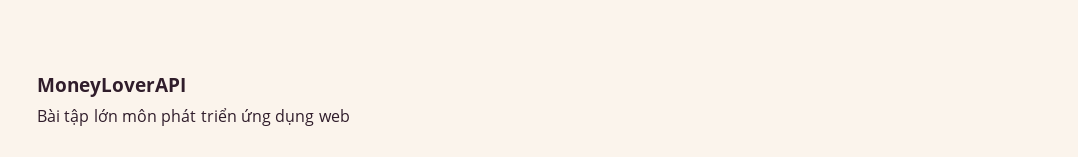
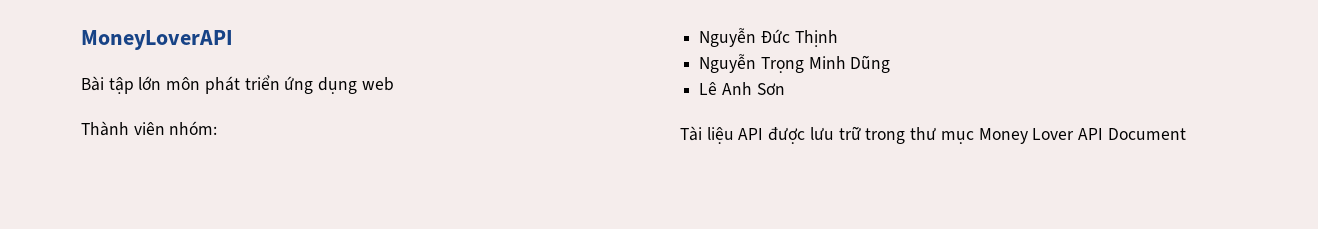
(350, 115) none -> [81,121,218,136] [699,28,838,47] [699,54,891,73] [699,82,785,95] [680,126,1186,144] // Thành viên nhóm: // Nguyễn Đức Thịnh // Nguyễn Trọng Minh Dũng // Lê Anh Sơn // Tài liệu API được lưu trữ trong thư mục Money Lover API Document

